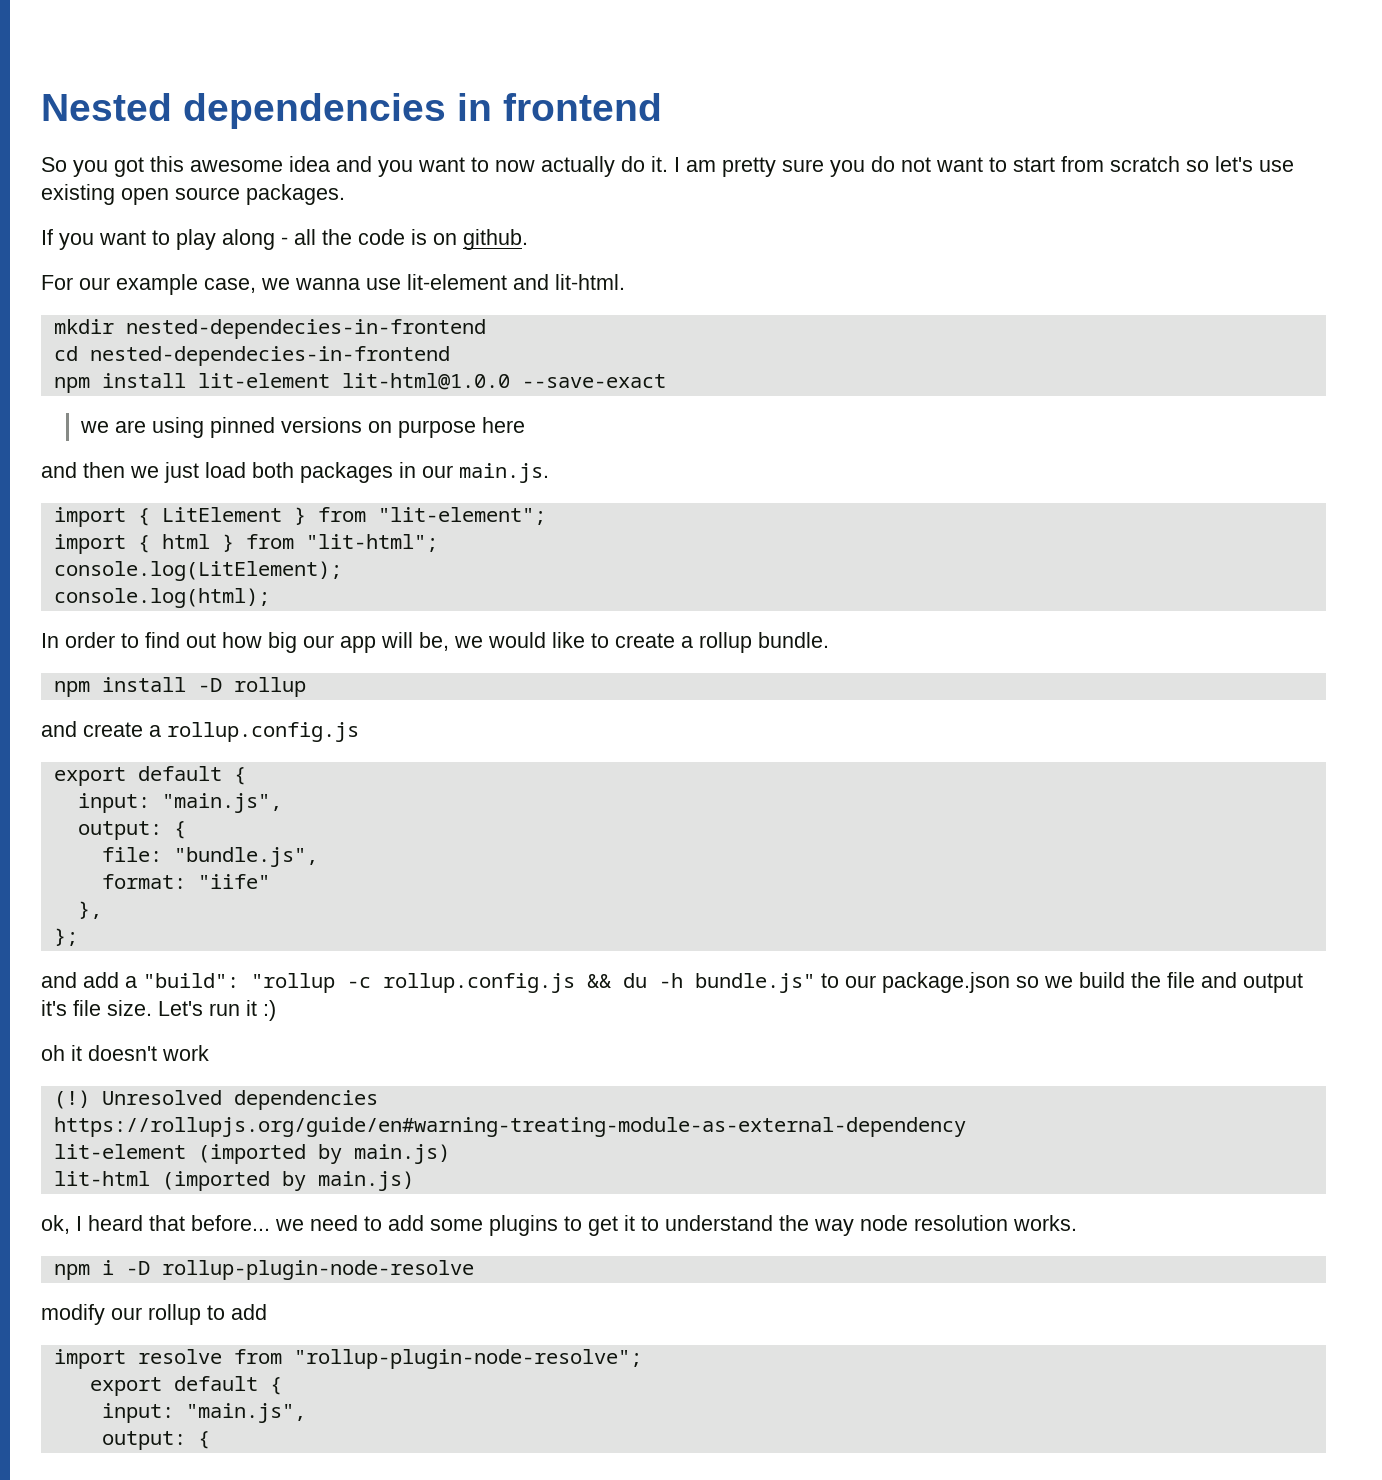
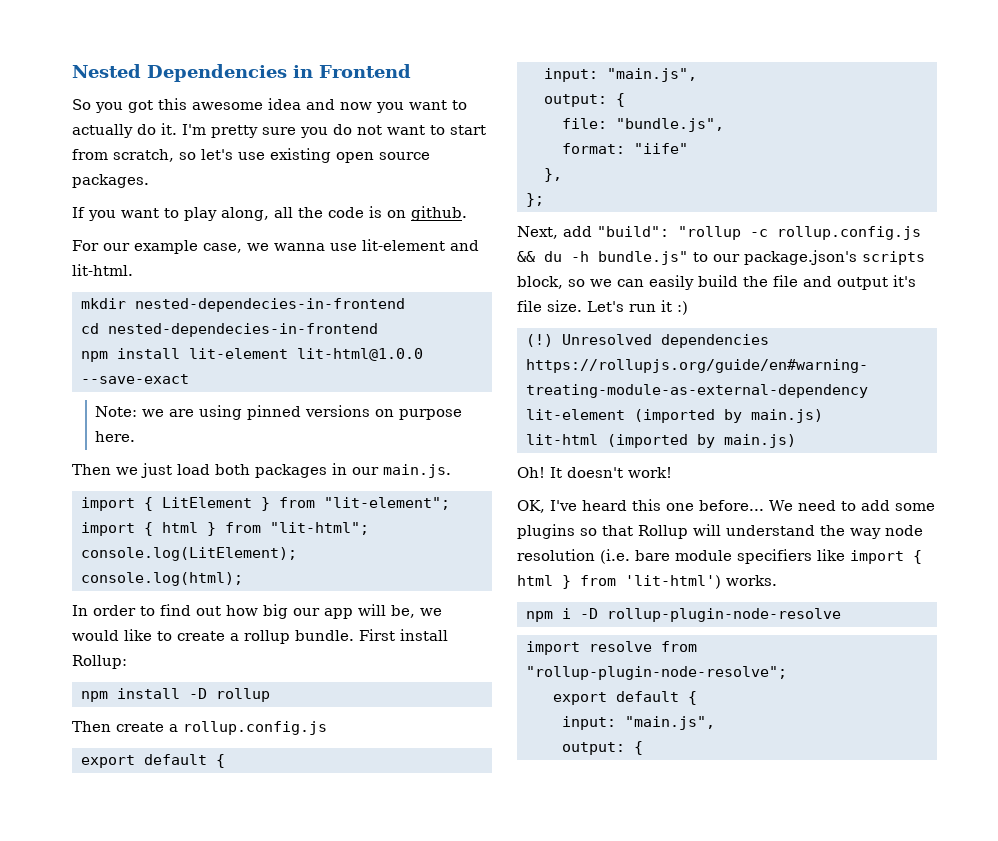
[183,93,662,129] dependencies in frontend -> [147,64,411,82] Dependencies in Frontend
[378,157,535,177] you want to now -> [340,100,467,113] now you want to
[674,157,716,172] I am -> [182,124,206,135] I'm
[1110,156,1180,172] scratch -> [113,149,174,162] scratch,
[222,229,288,250] along - -> [221,207,269,221] along,
(666, 381) none -> [95,406,138,417] Note:
[481,417,525,433] [41,462,125,478] here // and then -> [95,431,136,442] [72,464,111,475] here. // Then
(829, 640) none -> [359,629,448,641] [72,655,127,669] First install Rollup:
[41,721,77,737] and -> [72,721,111,732] Then
[41,972,137,988] and add a -> [517,226,592,239] Next, add
[882,972,1073,993] package.json so we -> [744,250,925,265] [517,275,694,290] package.json's scripts block, so we can easily
[41,1045,209,1061] // oh it doesn't work -> (688, 308) none
[41,1215,304,1234] ok, I heard that before... we -> [517,467,672,478] [517,499,793,513] Oh! It doesn't work! // OK, I've heard this one before... We
[564,1215,659,1236] to get it to -> [580,524,721,539] so that Rollup will
(1008, 1223) none -> [600,549,922,564] [517,575,721,589] (i.e. bare module specifiers like import { html } from 'lit-html')
[41,1304,267,1325] // modify our rollup to add -> (841, 615) none

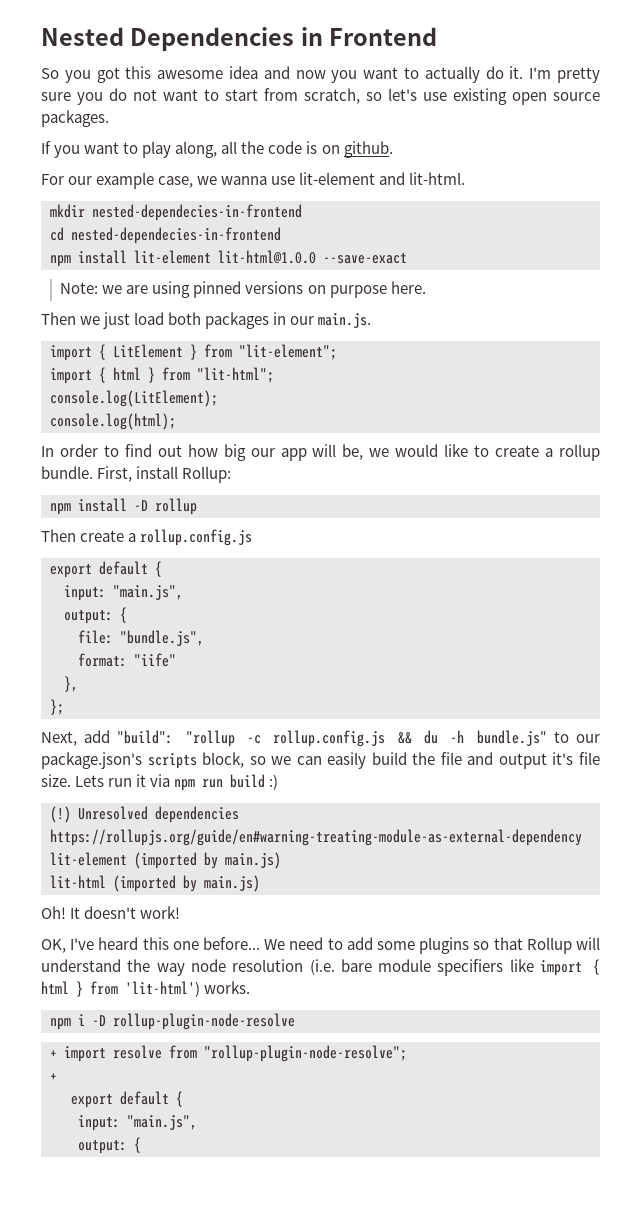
[359,629,395,641] First -> [97,466,133,482] First,
[587,301,624,312] Let's -> [75,775,105,787] Lets
(672, 306) none -> [150,774,266,791] via npm run build
(841, 615) none -> [50,1050,57,1058] +
(787, 673) none -> [50,1073,57,1081] // +

